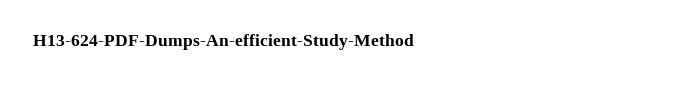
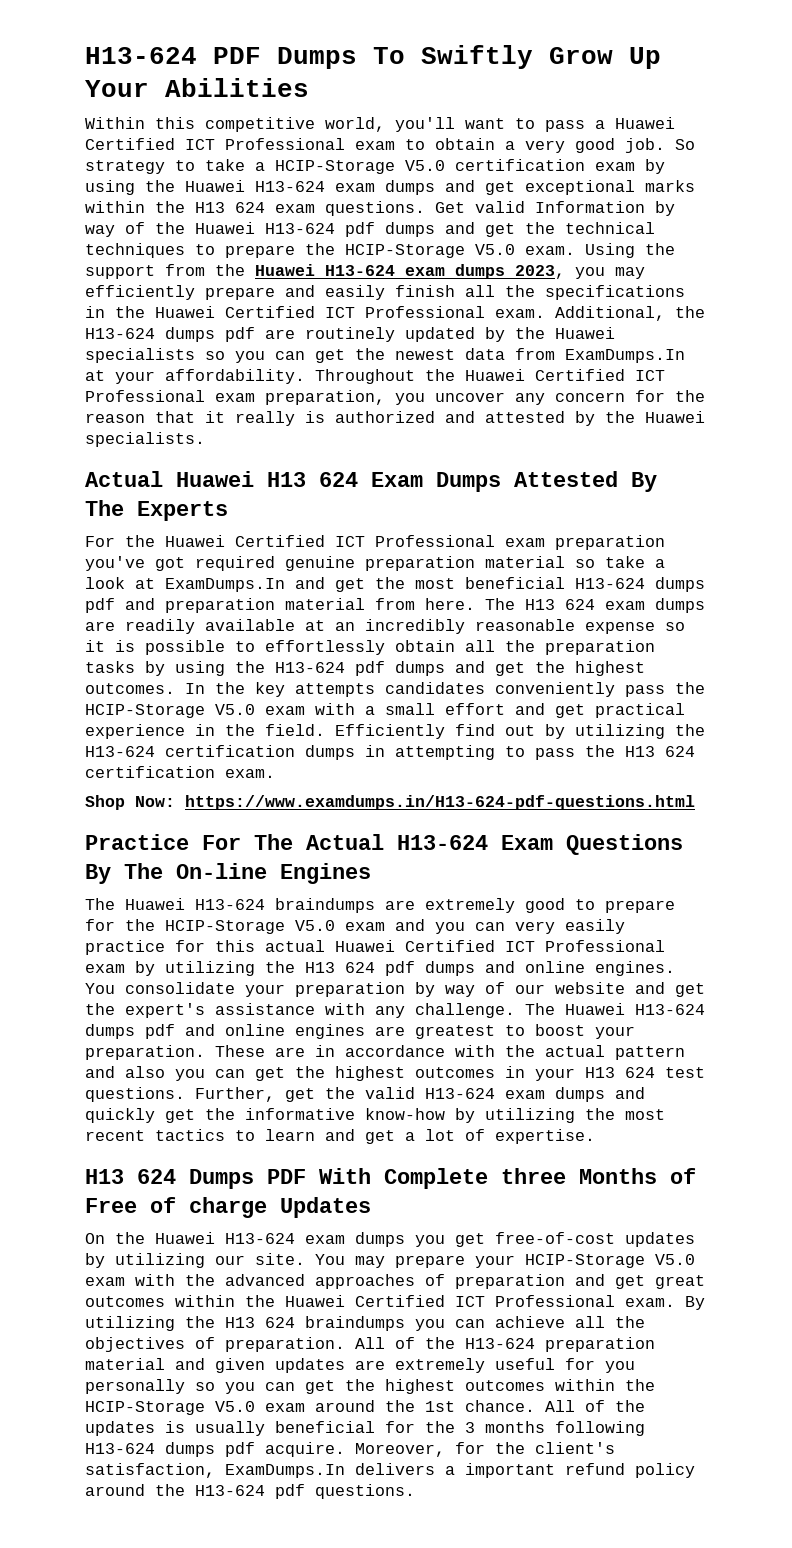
[33,34,414,50] H13-624-PDF-Dumps-An-efficient-Study-Method -> [85,45,661,69] [85,78,309,97] [85,117,675,132] [85,138,695,153] [85,159,665,174] [85,180,695,195] [85,201,675,216] [85,222,655,237] [85,243,675,258] [85,264,645,279] [85,285,685,300] [85,306,705,321] [85,327,615,342] [85,348,685,363] [85,369,665,384] [85,390,705,405] [85,411,705,426] [85,432,205,447] [85,471,657,492] [85,500,228,521] [85,535,665,550] [85,556,665,571] [85,577,705,592] [85,598,705,613] [85,619,685,634] [85,640,655,655] [85,661,645,676] [85,682,705,697] [85,703,685,718] [85,724,705,739] [85,745,695,760] [85,766,275,778] [85,795,695,810] [85,834,683,855] [85,863,371,884] [85,898,675,913] [85,919,625,934] [85,940,665,955] [85,961,675,976] [85,982,705,997] [85,1003,705,1018] [85,1024,635,1039] [85,1045,685,1060] [85,1066,705,1081] [85,1087,645,1102] [85,1108,665,1123] [85,1129,595,1144] [85,1168,696,1189] [85,1197,371,1218] [85,1232,695,1247] [85,1253,695,1268] [85,1274,705,1289] [85,1295,705,1310] [85,1316,645,1331] [85,1337,655,1352] [85,1358,635,1373] [85,1379,655,1394] [85,1400,645,1415] [85,1421,645,1436] [85,1442,615,1457] [85,1463,695,1478] [85,1484,415,1499] H13-624 PDF Dumps To Swiftly Grow Up Your Abilities // Within this competitive world, you'll want to pass a Huawei Certified ICT Professional exam to obtain a very good job. So strategy to take a HCIP-Storage V5.0 certification exam by using the Huawei H13-624 exam dumps and get exceptional marks within the H13 624 exam questions. Get valid Information by way of the Huawei H13-624 pdf dumps and get the technical techniques to prepare the HCIP-Storage V5.0 exam. Using the support from the Huawei H13-624 exam dumps 2023, you may efficiently prepare and easily finish all the specifications in the Huawei Certified ICT Professional exam. Additional, the H13-624 dumps pdf are routinely updated by the Huawei specialists so you can get the newest data from ExamDumps.In at your affordability. Throughout the Huawei Certified ICT Professional exam preparation, you uncover any concern for the reason that it really is authorized and attested by the Huawei specialists. // Actual Huawei H13 624 Exam Dumps Attested By The Experts // For the Huawei Certified ICT Professional exam preparation you've got required genuine preparation material so take a look at ExamDumps.In and get the most beneficial H13-624 dumps pdf and preparation material from here. The H13 624 exam dumps are readily available at an incredibly reasonable expense so it is possible to effortlessly obtain all the preparation tasks by using the H13-624 pdf dumps and get the highest outcomes. In the key attempts candidates conveniently pass the HCIP-Storage V5.0 exam with a small effort and get practical experience in the field. Efficiently find out by utilizing the H13-624 certification dumps in attempting to pass the H13 624 certification exam. // Shop Now: https://www.examdumps.in/H13-624-pdf-questions.html // Practice For The Actual H13-624 Exam Questions By The On-line Engines // The Huawei H13-624 braindumps are extremely good to prepare for the HCIP-Storage V5.0 exam and you can very easily practice for this actual Huawei Certified ICT Professional exam by utilizing the H13 624 pdf dumps and online engines. You consolidate your preparation by way of our website and get the expert's assistance with any challenge. The Huawei H13-624 dumps pdf and online engines are greatest to boost your preparation. These are in accordance with the actual pattern and also you can get the highest outcomes in your H13 624 test questions. Further, get the valid H13-624 exam dumps and quickly get the informative know-how by utilizing the most recent tactics to learn and get a lot of expertise. // H13 624 Dumps PDF With Complete three Months of Free of charge Updates // On the Huawei H13-624 exam dumps you get free-of-cost updates by utilizing our site. You may prepare your HCIP-Storage V5.0 exam with the advanced approaches of preparation and get great outcomes within the Huawei Certified ICT Professional exam. By utilizing the H13 624 braindumps you can achieve all the objectives of preparation. All of the H13-624 preparation material and given updates are extremely useful for you personally so you can get the highest outcomes within the HCIP-Storage V5.0 exam around the 1st chance. All of the updates is usually beneficial for the 3 months following H13-624 dumps pdf acquire. Moreover, for the client's satisfaction, ExamDumps.In delivers a important refund policy around the H13-624 pdf questions.

